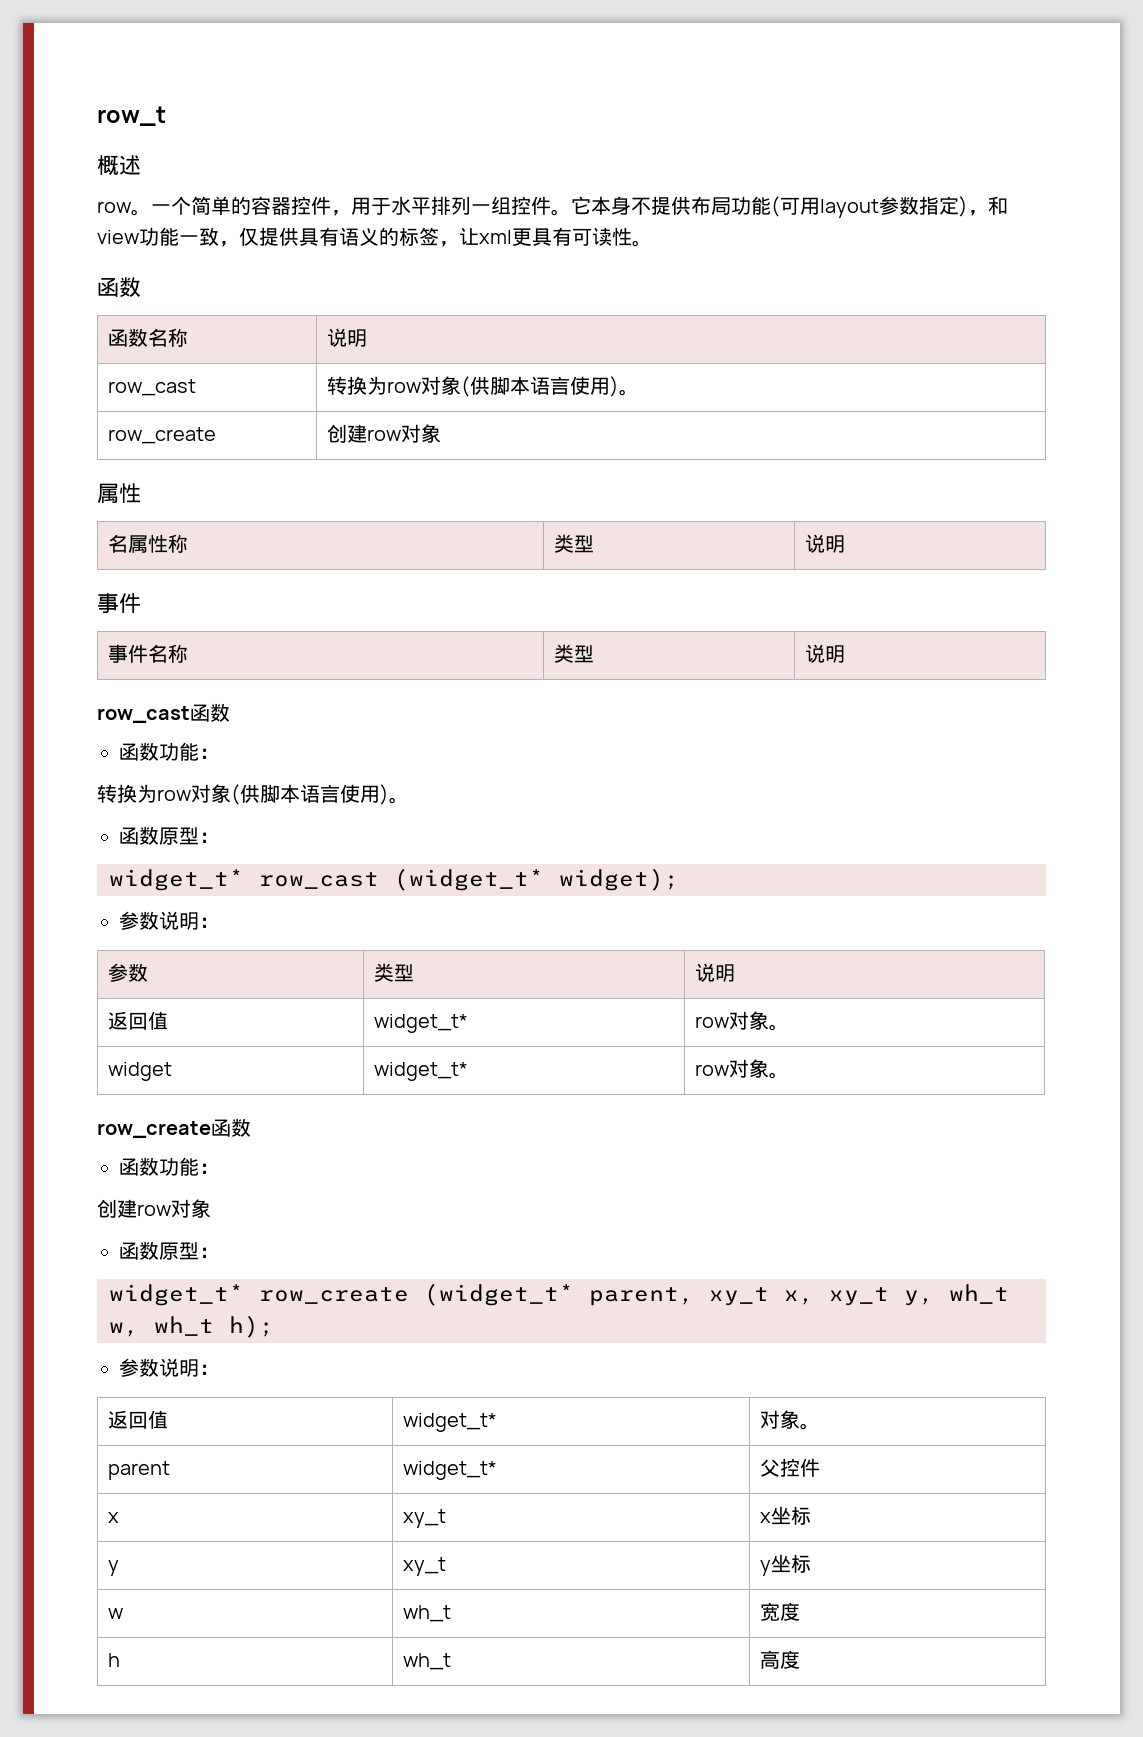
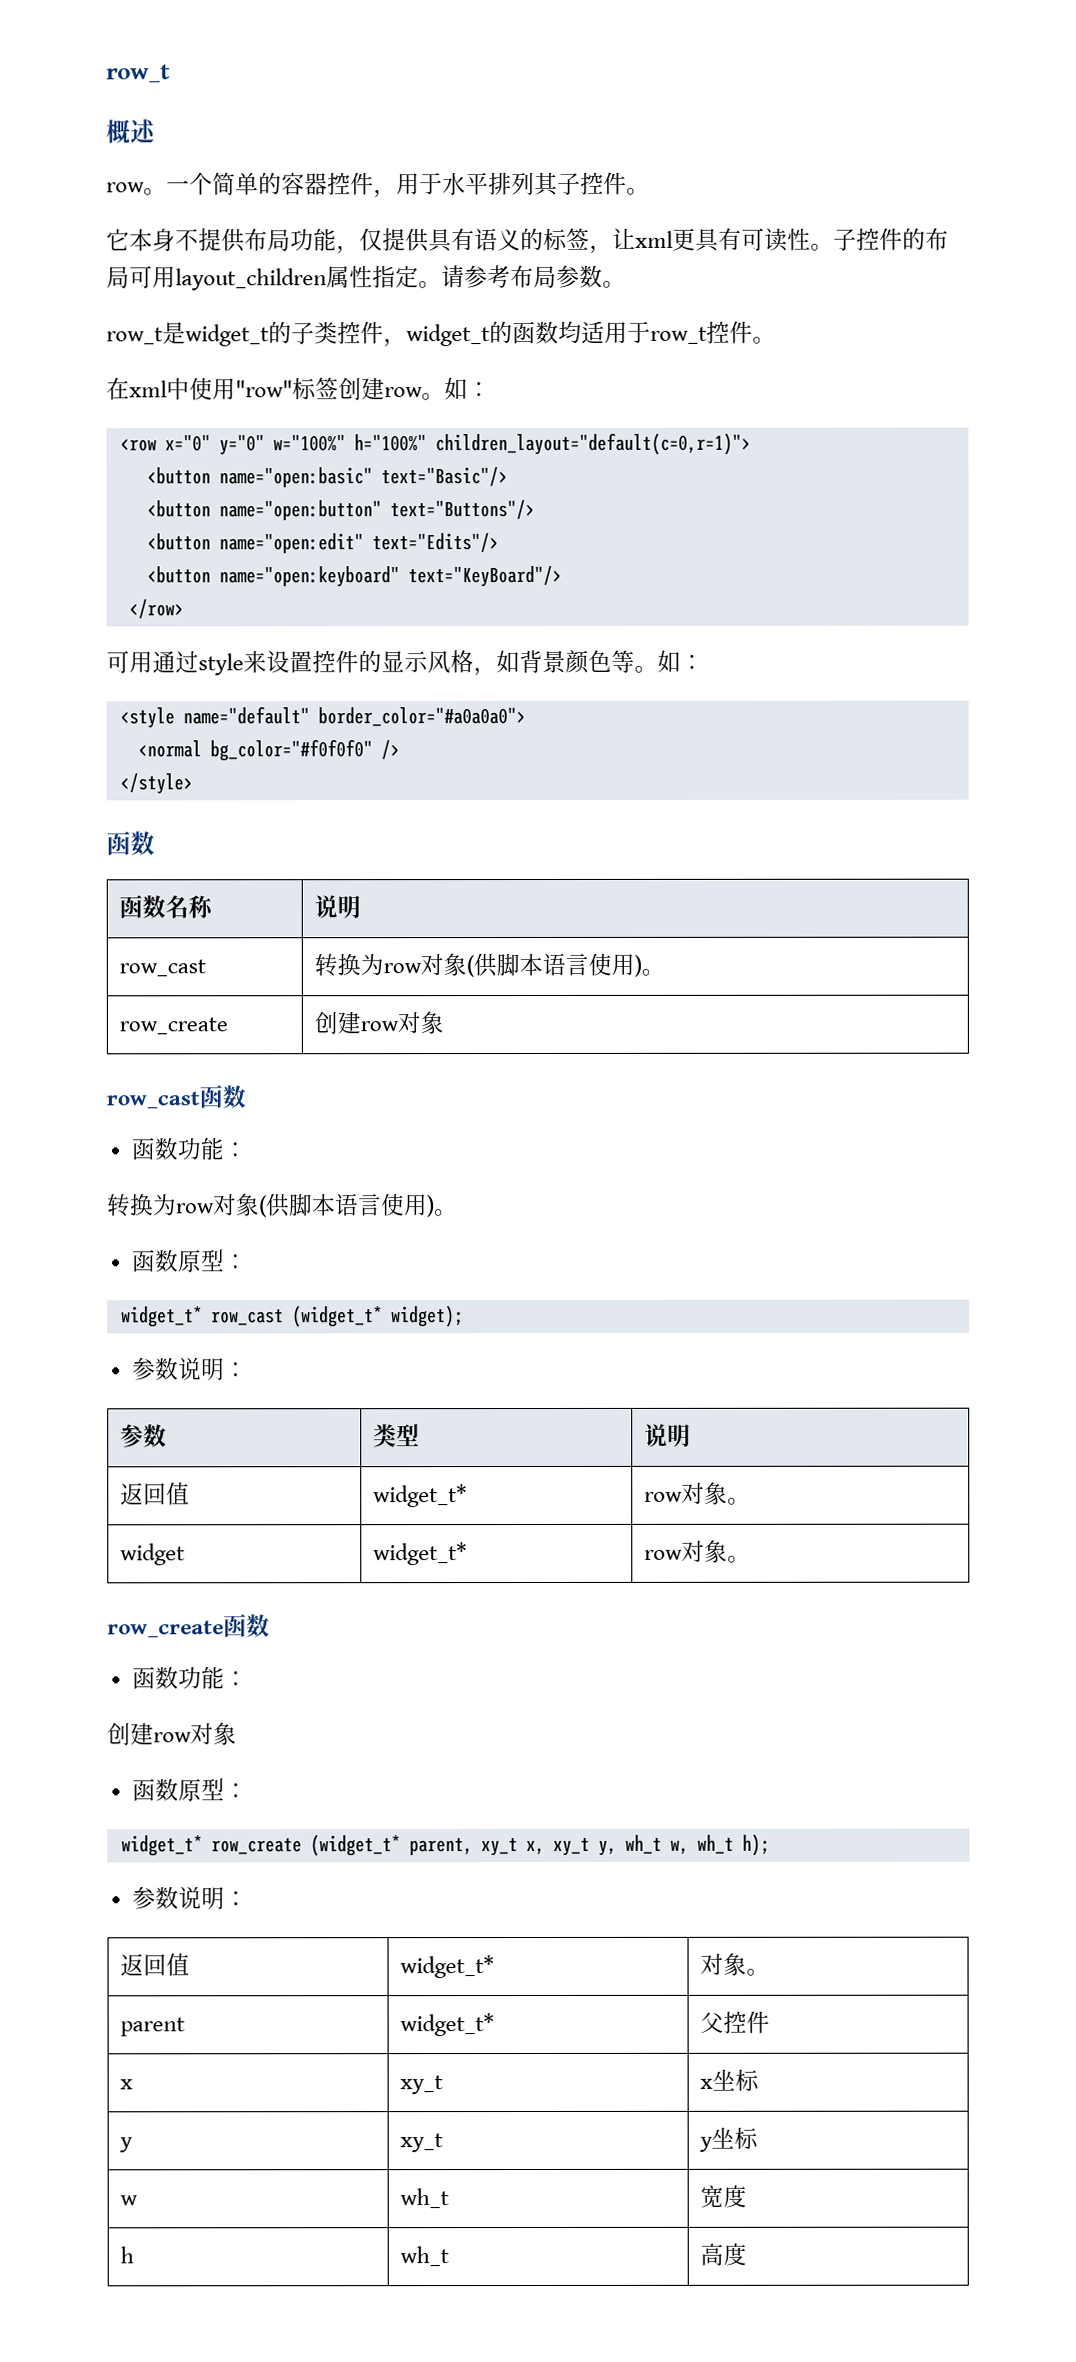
[471,196,571,216] 一组控件。 -> [534,171,650,197] 其子控件。 //
[771,196,1008,218] [97,227,219,246] (可用layout参数指定)，和view功能一致 -> (337, 240) none
(652, 243) none -> [833,227,949,251] [106,264,626,291] [106,320,776,348] [106,377,491,401] [119,432,751,456] [146,467,508,488] [146,500,535,521] [146,533,499,554] [146,565,562,588] [128,599,184,619] [106,649,704,677] [119,706,526,729] [137,739,400,762] [119,773,193,795] 子控件的布局可用layout_children属性指定。请参考布局参数。 // row_t是widget_t的子类控件，widget_t的函数均适用于row_t控件。 // 在xml中使用"row"标签创建row。如： // <row x="0" y="0" w="100%" h="100%" children_layout="default(c=0,r=1)"> // <button name="open:basic" text="Basic"/> // <button name="open:button" text="Buttons"/> // <button name="open:edit" text="Edits"/> // <button name="open:keyboard" text="KeyBoard"/> // </row> // 可用通过style来设置控件的显示风格，如背景颜色等。如： // <style name="default" border_color="#a0a0a0"> // <normal bg_color="#f0f0f0" /> // </style>
[97,483,141,504] [107,534,188,553] [553,534,594,553] [804,534,845,553] [97,593,141,614] [107,644,188,663] [553,644,594,663] [804,644,845,663] // 属性 // 名属性称 | 类型 | 说明 // 事件 // 事件名称 | 类型 | 说明 -> (445, 1023) none

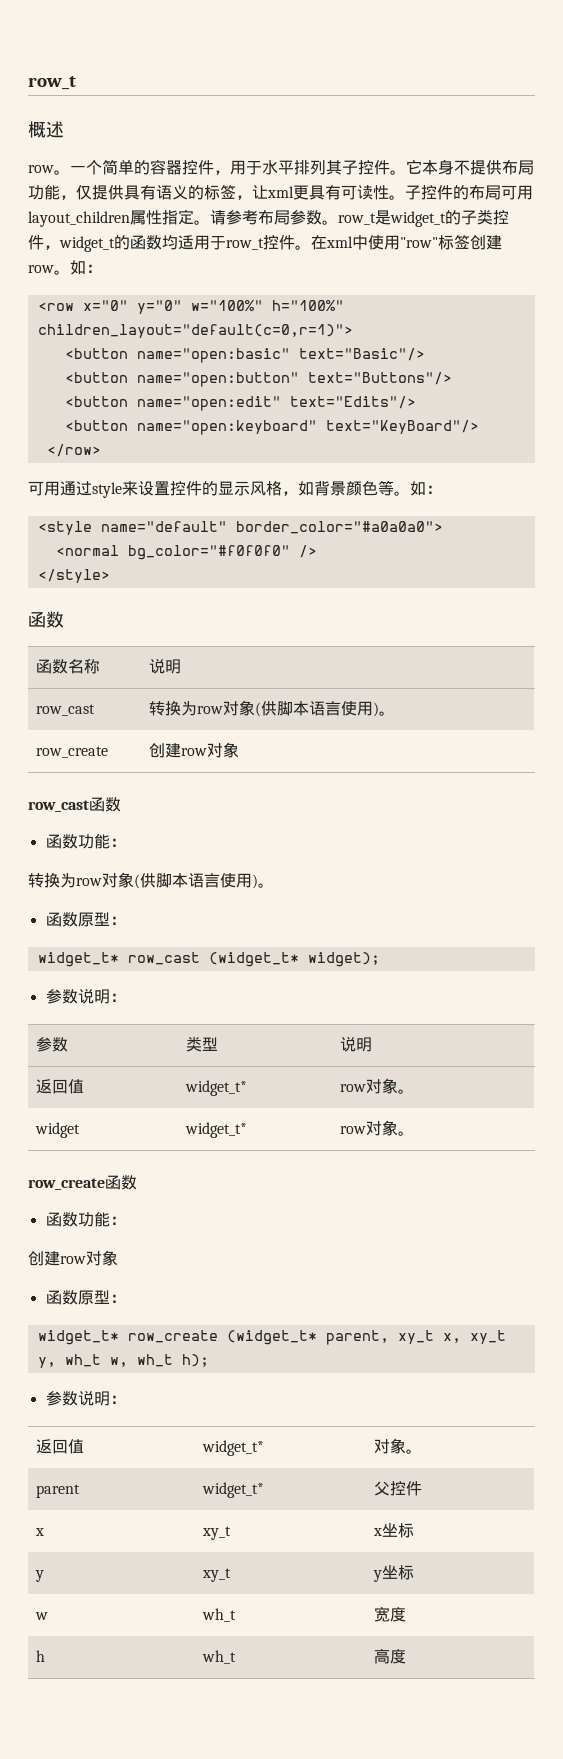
(650, 191) // -> (406, 172) none
(626, 284) // -> (338, 222) none
(776, 340) // -> (311, 247) none

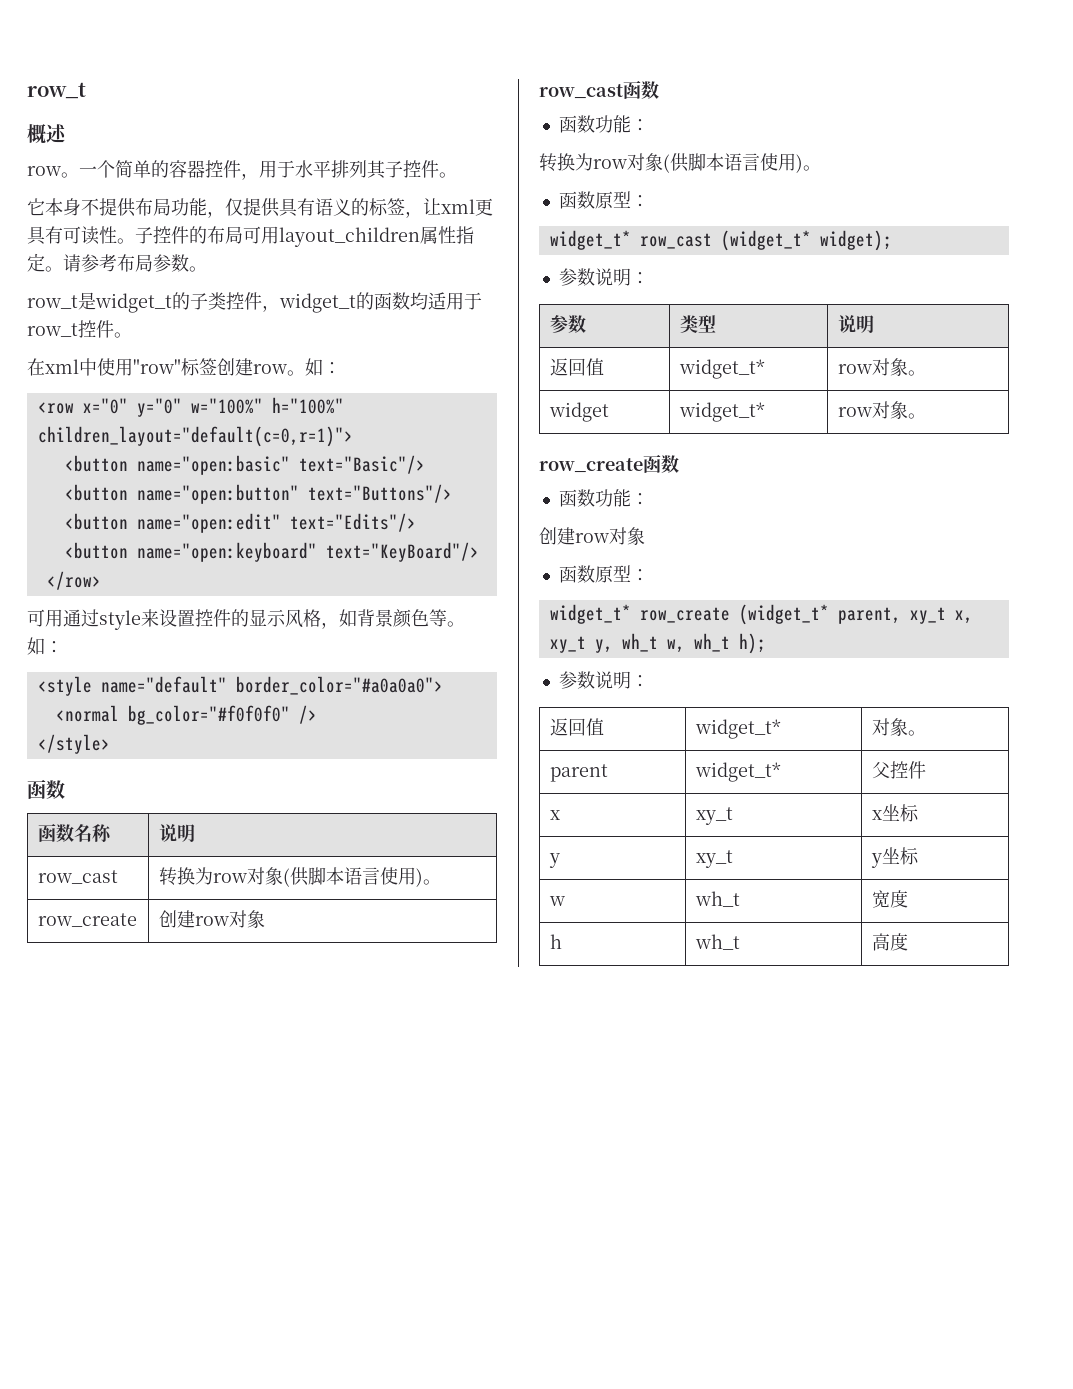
(406, 172) none -> (457, 175) //
(338, 222) none -> (207, 269) //
(311, 247) none -> (132, 335) //

